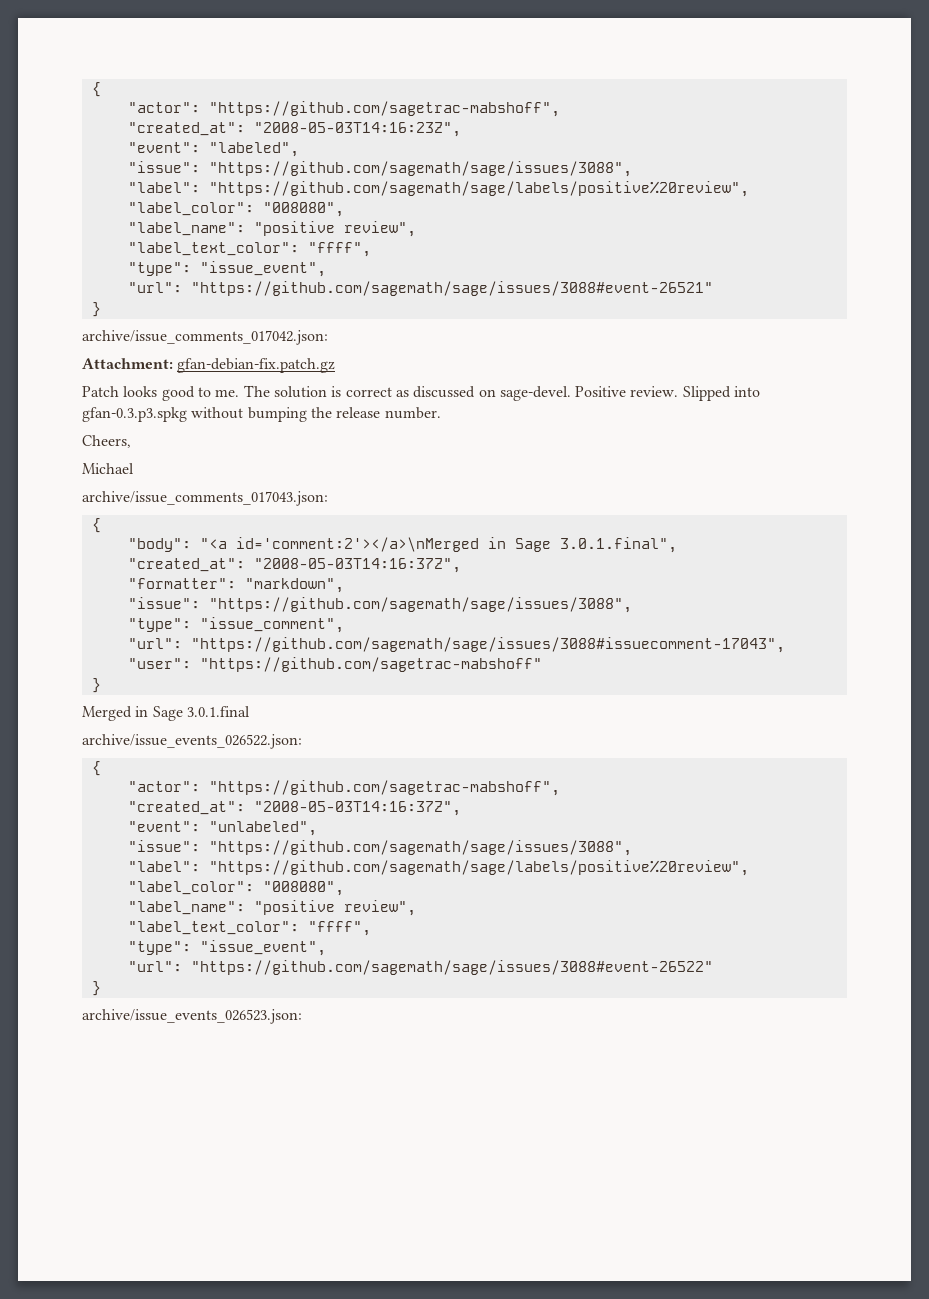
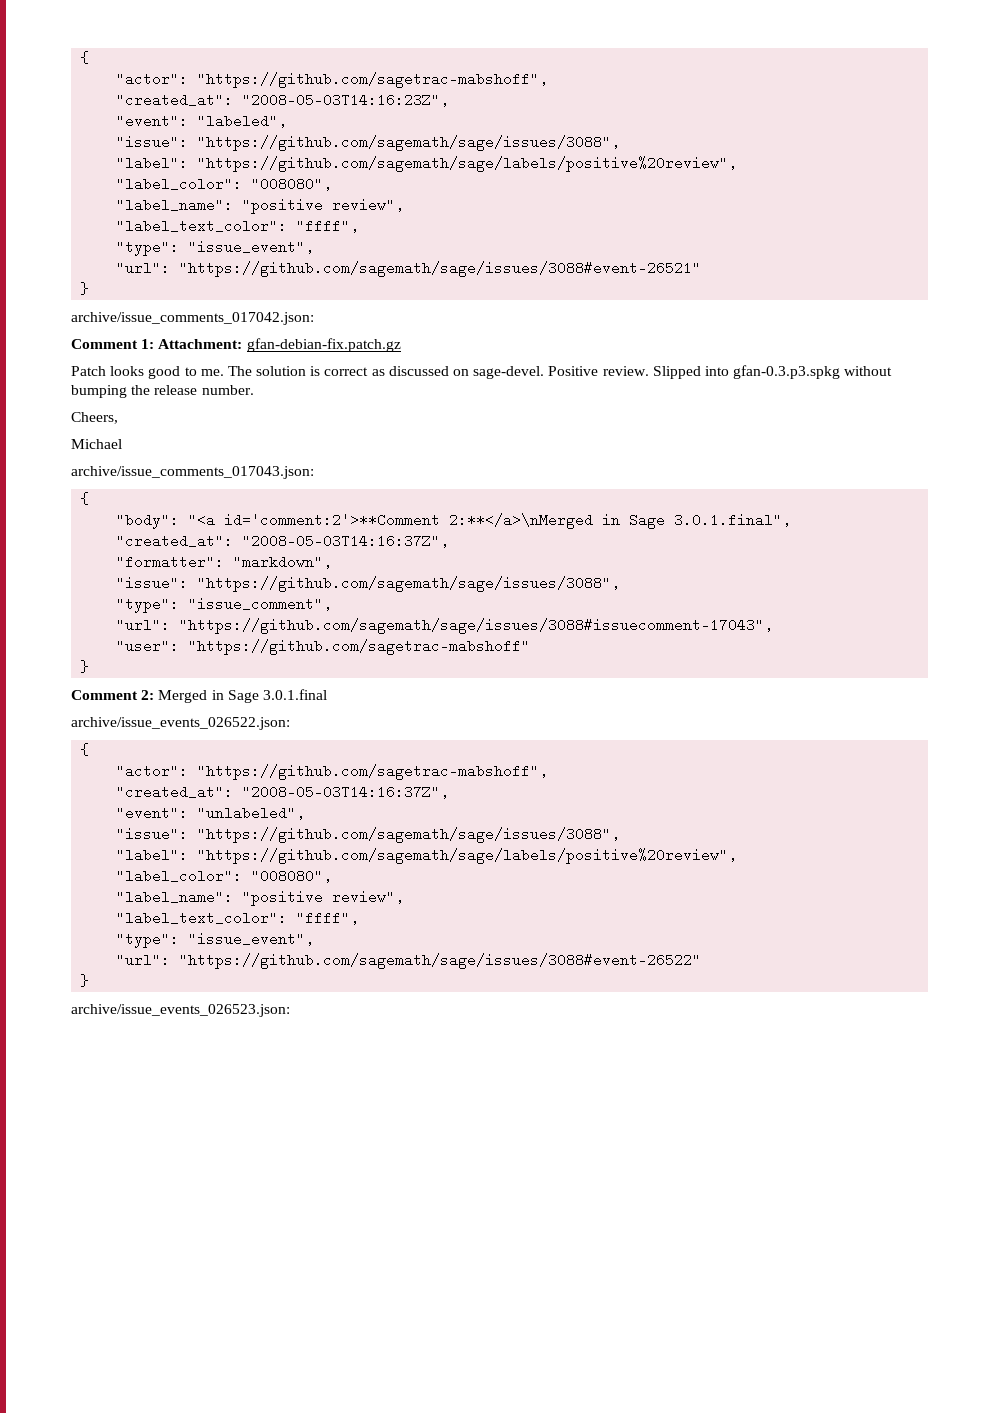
(328, 337) none -> [71,339,155,349] Comment 1:
[235,537,479,552] id='comment:2'></a>\nMerged -> [224,513,594,529] id='comment:2'>**Comment 2:**</a>\nMerged
(101, 685) none -> [71,690,155,700] Comment 2:

